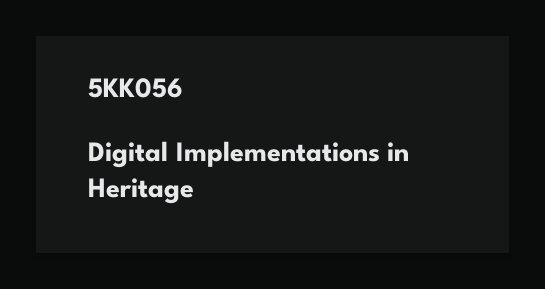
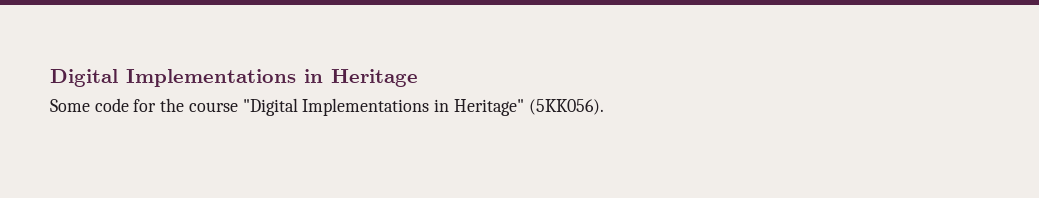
[88,78,183,98] 5KK056 // -> (50, 78) none
(194, 191) none -> [50,98,604,116] // Some code for the course "Digital Implementations in Heritage" (5KK056).

